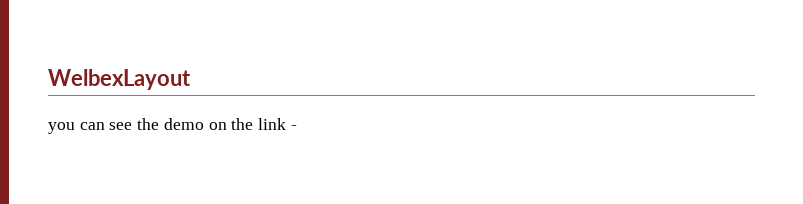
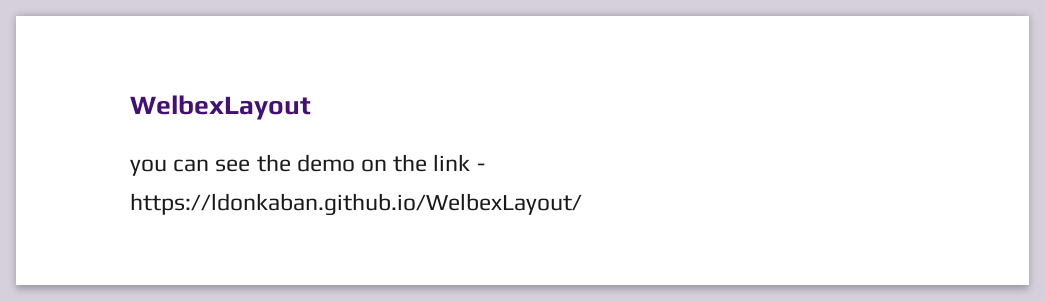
(297, 127) none -> [130,193,582,216] https://ldonkaban.github.io/WelbexLayout/

